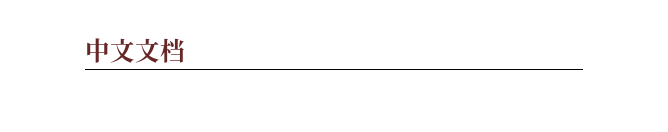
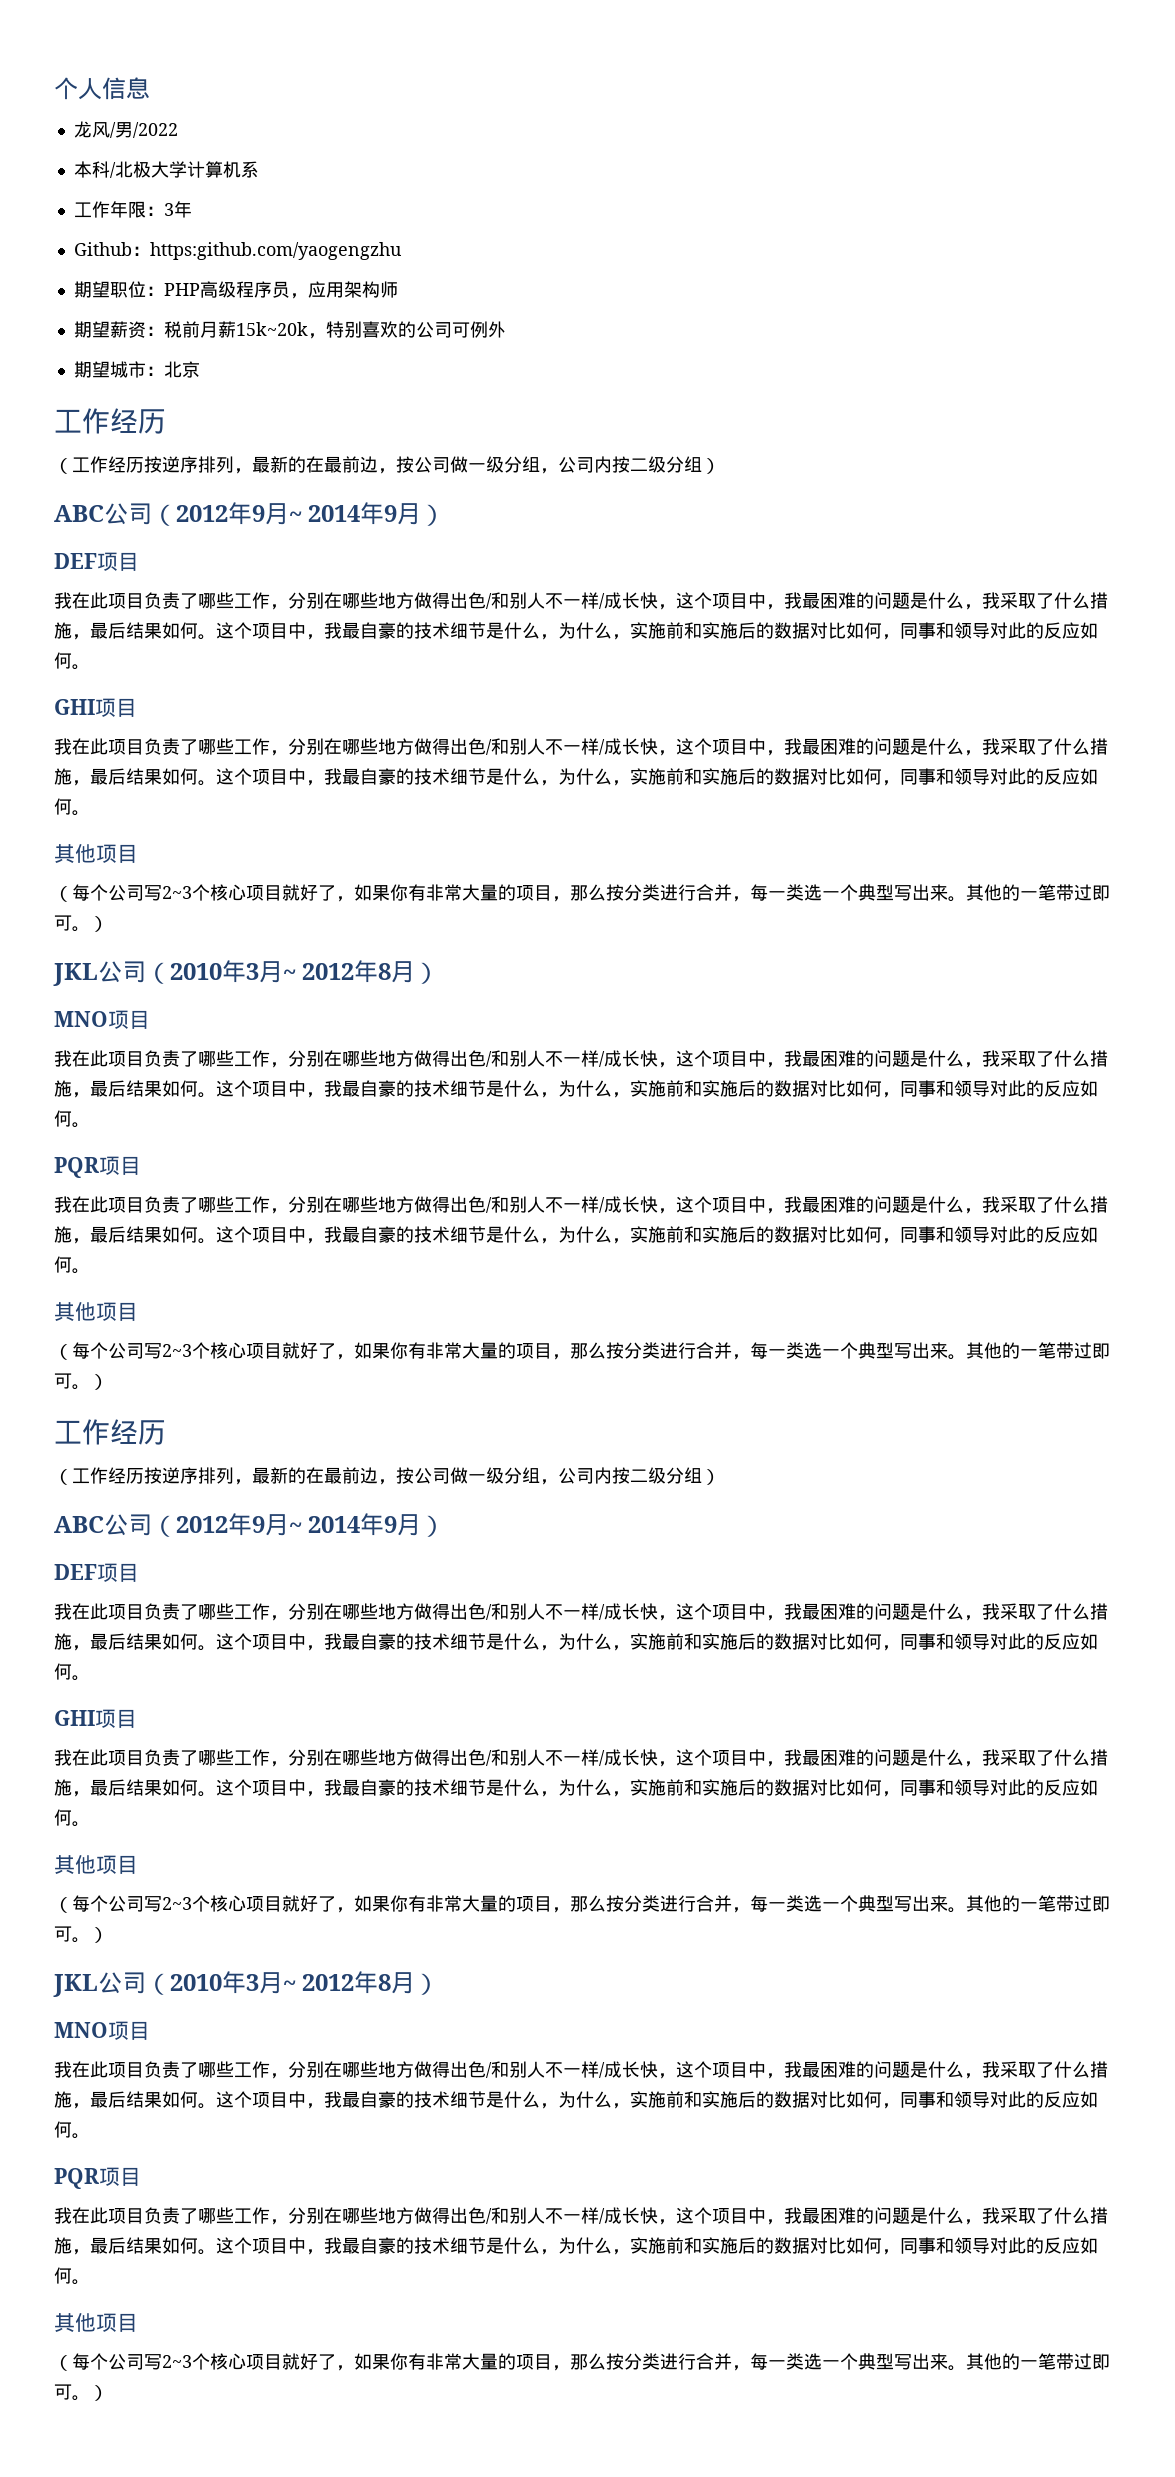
[85,38,185,63] 中文文档 -> [54,77,150,100] [73,121,178,138] [73,161,259,178] [73,201,192,218] [73,242,402,260] [73,281,398,299] [73,321,506,339] [73,361,200,378] [54,408,166,434] [54,456,720,474] [54,502,446,526] [54,552,139,571] [54,592,1108,610] [54,622,1098,640] [54,652,90,670] [54,698,137,717] [54,738,1108,756] [54,768,1098,786] [54,798,90,816] [54,844,138,863] [54,884,1110,902] [54,915,108,932] [53,960,440,986] [54,1010,150,1029] [54,1050,1108,1068] [54,1080,1098,1098] [54,1110,90,1128] [54,1156,141,1178] [54,1196,1108,1214] [54,1226,1098,1244] [54,1256,90,1274] [54,1302,138,1321] [54,1342,1110,1360] [54,1373,108,1390] [54,1419,166,1445] [54,1467,720,1485] [54,1513,446,1537] [54,1563,139,1582] [54,1603,1108,1621] [54,1633,1098,1651] [54,1663,90,1681] [54,1709,137,1728] [54,1749,1108,1767] [54,1779,1098,1797] [54,1809,90,1827] [54,1855,138,1874] [54,1895,1110,1913] [54,1926,108,1943] [53,1971,440,1997] [54,2021,150,2040] [54,2061,1108,2079] [54,2091,1098,2109] [54,2121,90,2139] [54,2167,141,2189] [54,2207,1108,2225] [54,2237,1098,2255] [54,2267,90,2285] [54,2313,138,2332] [54,2353,1110,2371] [54,2384,108,2401] 个人信息 // 龙风/男/2022 // 本科/北极大学计算机系 // 工作年限：3年 // Github：https:github.com/yaogengzhu // 期望职位：PHP高级程序员，应用架构师 // 期望薪资：税前月薪15k~20k，特别喜欢的公司可例外 // 期望城市：北京 // 工作经历 // （工作经历按逆序排列，最新的在最前边，按公司做一级分组，公司内按二级分组） // ABC公司（2012年9月~ 2014年9月） // DEF项目 // 我在此项目负责了哪些工作，分别在哪些地方做得出色/和别人不一样/成长快，这个项目中，我最困难的问题是什么，我采取了什么措施，最后结果如何。这个项目中，我最自豪的技术细节是什么，为什么，实施前和实施后的数据对比如何，同事和领导对此的反应如何。 // GHI项目 // 我在此项目负责了哪些工作，分别在哪些地方做得出色/和别人不一样/成长快，这个项目中，我最困难的问题是什么，我采取了什么措施，最后结果如何。这个项目中，我最自豪的技术细节是什么，为什么，实施前和实施后的数据对比如何，同事和领导对此的反应如何。 // 其他项目 // （每个公司写2~3个核心项目就好了，如果你有非常大量的项目，那么按分类进行合并，每一类选一个典型写出来。其他的一笔带过即可。） // JKL公司（2010年3月~ 2012年8月） // MNO项目 // 我在此项目负责了哪些工作，分别在哪些地方做得出色/和别人不一样/成长快，这个项目中，我最困难的问题是什么，我采取了什么措施，最后结果如何。这个项目中，我最自豪的技术细节是什么，为什么，实施前和实施后的数据对比如何，同事和领导对此的反应如何。 // PQR项目 // 我在此项目负责了哪些工作，分别在哪些地方做得出色/和别人不一样/成长快，这个项目中，我最困难的问题是什么，我采取了什么措施，最后结果如何。这个项目中，我最自豪的技术细节是什么，为什么，实施前和实施后的数据对比如何，同事和领导对此的反应如何。 // 其他项目 // （每个公司写2~3个核心项目就好了，如果你有非常大量的项目，那么按分类进行合并，每一类选一个典型写出来。其他的一笔带过即可。） // 工作经历 // （工作经历按逆序排列，最新的在最前边，按公司做一级分组，公司内按二级分组） // ABC公司（2012年9月~ 2014年9月） // DEF项目 // 我在此项目负责了哪些工作，分别在哪些地方做得出色/和别人不一样/成长快，这个项目中，我最困难的问题是什么，我采取了什么措施，最后结果如何。这个项目中，我最自豪的技术细节是什么，为什么，实施前和实施后的数据对比如何，同事和领导对此的反应如何。 // GHI项目 // 我在此项目负责了哪些工作，分别在哪些地方做得出色/和别人不一样/成长快，这个项目中，我最困难的问题是什么，我采取了什么措施，最后结果如何。这个项目中，我最自豪的技术细节是什么，为什么，实施前和实施后的数据对比如何，同事和领导对此的反应如何。 // 其他项目 // （每个公司写2~3个核心项目就好了，如果你有非常大量的项目，那么按分类进行合并，每一类选一个典型写出来。其他的一笔带过即可。） // JKL公司（2010年3月~ 2012年8月） // MNO项目 // 我在此项目负责了哪些工作，分别在哪些地方做得出色/和别人不一样/成长快，这个项目中，我最困难的问题是什么，我采取了什么措施，最后结果如何。这个项目中，我最自豪的技术细节是什么，为什么，实施前和实施后的数据对比如何，同事和领导对此的反应如何。 // PQR项目 // 我在此项目负责了哪些工作，分别在哪些地方做得出色/和别人不一样/成长快，这个项目中，我最困难的问题是什么，我采取了什么措施，最后结果如何。这个项目中，我最自豪的技术细节是什么，为什么，实施前和实施后的数据对比如何，同事和领导对此的反应如何。 // 其他项目 // （每个公司写2~3个核心项目就好了，如果你有非常大量的项目，那么按分类进行合并，每一类选一个典型写出来。其他的一笔带过即可。）

